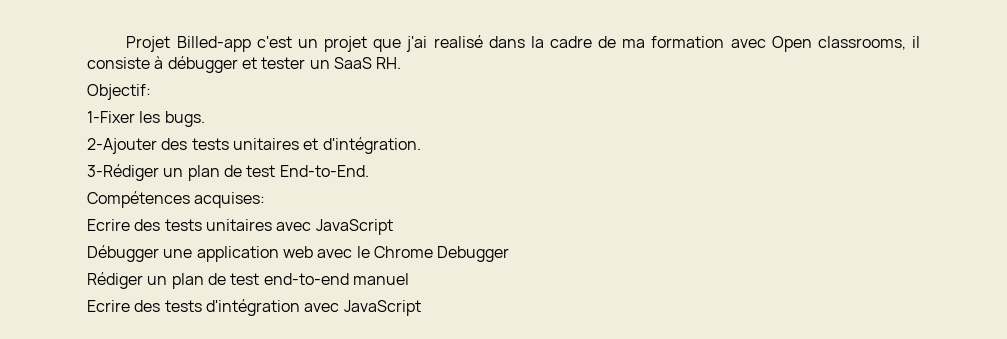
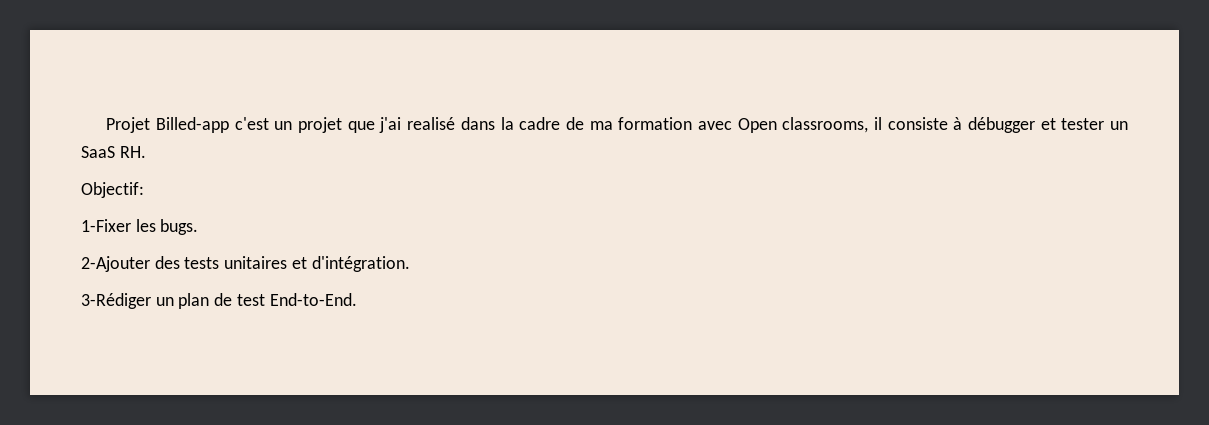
[87,191,266,208] [87,219,393,235] [87,245,510,262] [87,272,409,289] [87,299,421,316] // Compétences acquises: // Ecrire des tests unitaires avec JavaScript // Débugger une application web avec le Chrome Debugger // Rédiger un plan de test end-to-end manuel // Ecrire des tests d'intégration avec JavaScript -> (357, 299) none

